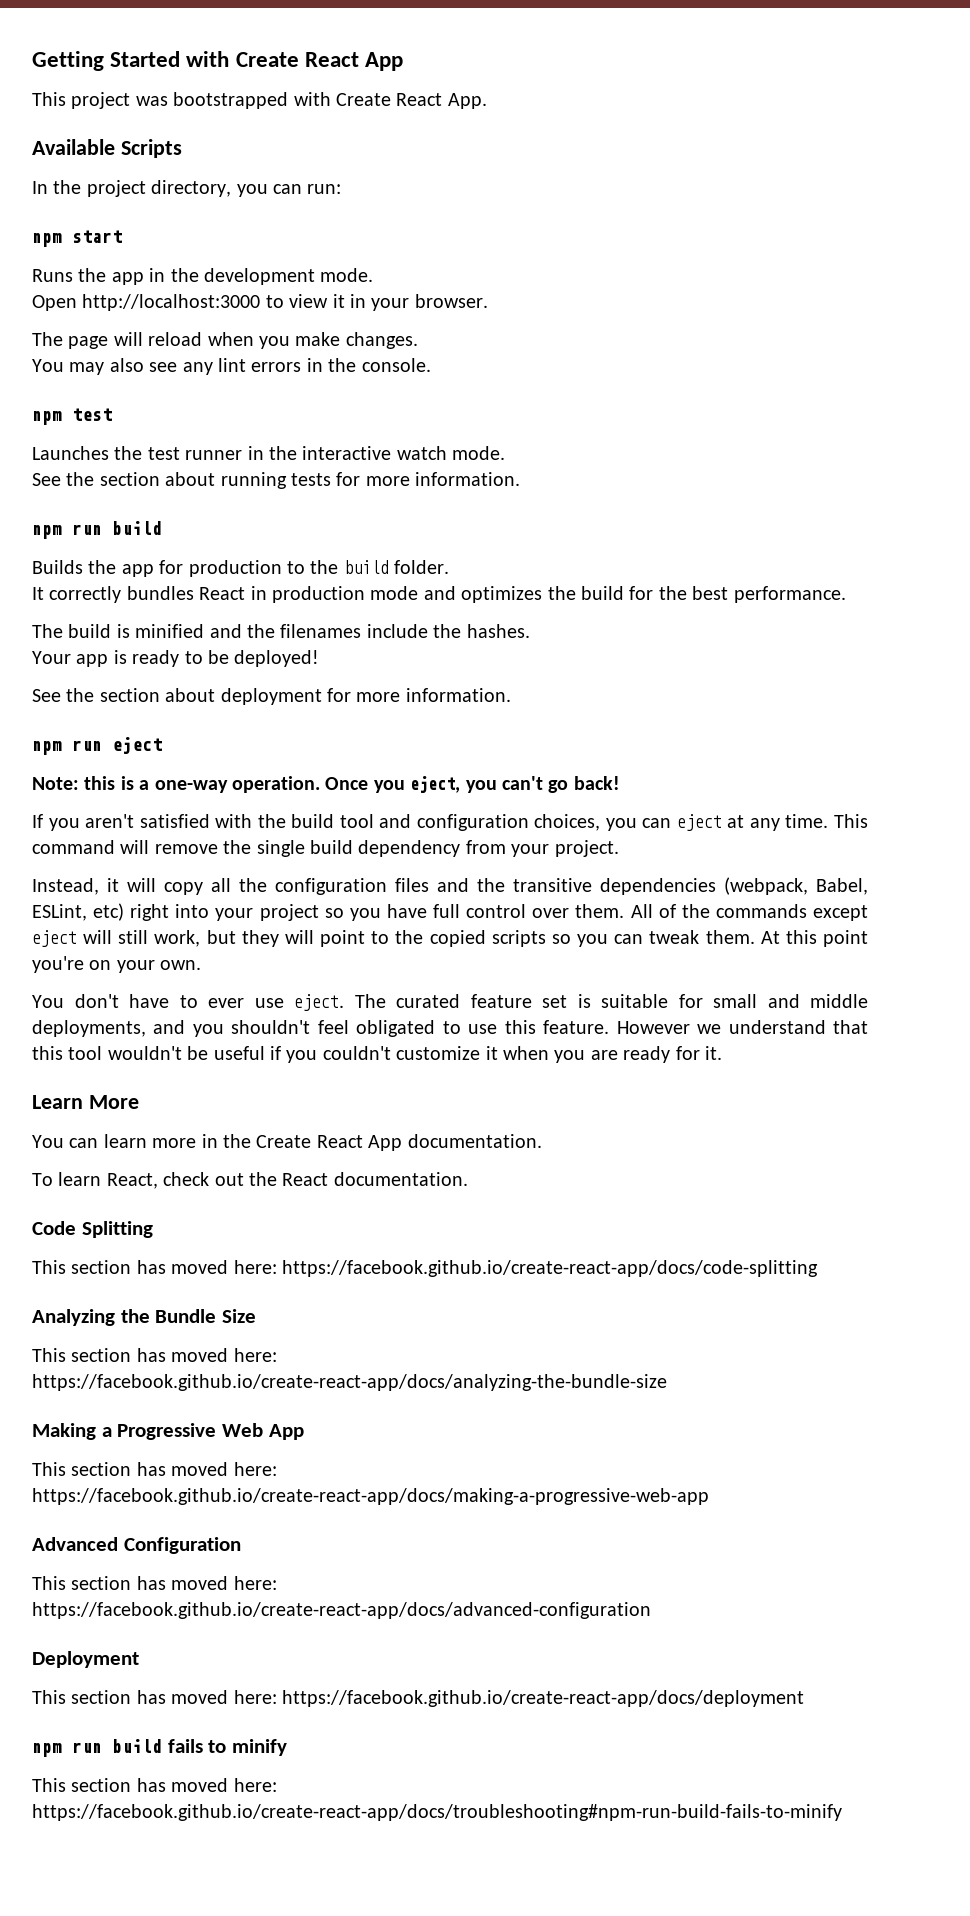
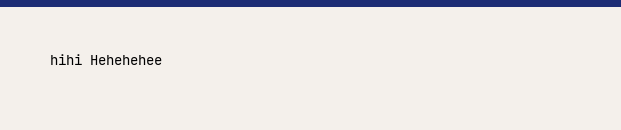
[32,51,404,71] [32,92,487,109] [32,139,182,158] [32,180,342,197] [32,230,122,247] [32,268,374,285] [32,294,488,311] [32,332,418,349] [32,358,431,375] [32,408,112,425] [32,446,506,460] [32,472,521,489] [32,521,162,539] [32,560,450,577] [32,586,846,603] [32,624,530,638] [32,650,320,667] [32,688,511,705] [32,737,162,755] [32,776,620,793] [32,814,868,831] [32,840,619,857] [32,877,868,895] [32,903,869,921] [32,930,868,947] [32,956,202,973] [32,994,868,1011] [32,1020,868,1037] [32,1046,722,1063] [32,1095,139,1109] [32,1134,542,1151] [32,1172,468,1189] [32,1221,153,1238] [32,1260,818,1277] [32,1309,257,1326] [32,1348,277,1362] [32,1374,667,1391] [32,1423,304,1440] [32,1462,277,1476] [32,1488,709,1505] [32,1537,241,1554] [32,1576,277,1590] [32,1602,651,1619] [32,1651,139,1668] [32,1690,804,1707] [32,1739,288,1757] [32,1778,277,1792] [32,1804,842,1821] Getting Started with Create React App // This project was bootstrapped with Create React App. // Available Scripts // In the project directory, you can run: // npm start // Runs the app in the development mode. // Open http://localhost:3000 to view it in your browser. // The page will reload when you make changes. // You may also see any lint errors in the console. // npm test // Launches the test runner in the interactive watch mode. // See the section about running tests for more information. // npm run build // Builds the app for production to the build folder. // It correctly bundles React in production mode and optimizes the build for the best performance. // The build is minified and the filenames include the hashes. // Your app is ready to be deployed! // See the section about deployment for more information. // npm run eject // Note: this is a one-way operation. Once you eject, you can't go back! // If you aren't satisfied with the build tool and configuration choices, you can eject at any time. This command will remove the single build dependency from your project. // Instead, it will copy all the configuration files and the transitive dependencies (webpack, Babel, ESLint, etc) right into your project so you have full control over them. All of the commands except eject will still work, but they will point to the copied scripts so you can tweak them. At this point you're on your own. // You don't have to ever use eject. The curated feature set is suitable for small and middle deployments, and you shouldn't feel obligated to use this feature. However we understand that this tool wouldn't be useful if you couldn't customize it when you are ready for it. // Learn More // You can learn more in the Create React App documentation. // To learn React, check out the React documentation. // Code Splitting // This section has moved here: https://facebook.github.io/create-react-app/docs/code-splitting // Analyzing the Bundle Size // This section has moved here: https://facebook.github.io/create-react-app/docs/analyzing-the-bundle-size // Making a Progressive Web App // This section has moved here: https://facebook.github.io/create-react-app/docs/making-a-progressive-web-app // Advanced Configuration // This section has moved here: https://facebook.github.io/create-react-app/docs/advanced-configuration // Deployment // This section has moved here: https://facebook.github.io/create-react-app/docs/deployment // npm run build fails to minify // This section has moved here: https://facebook.github.io/create-react-app/docs/troubleshooting#npm-run-build-fails-to-minify -> [50,54,162,65] hihi Hehehehee

